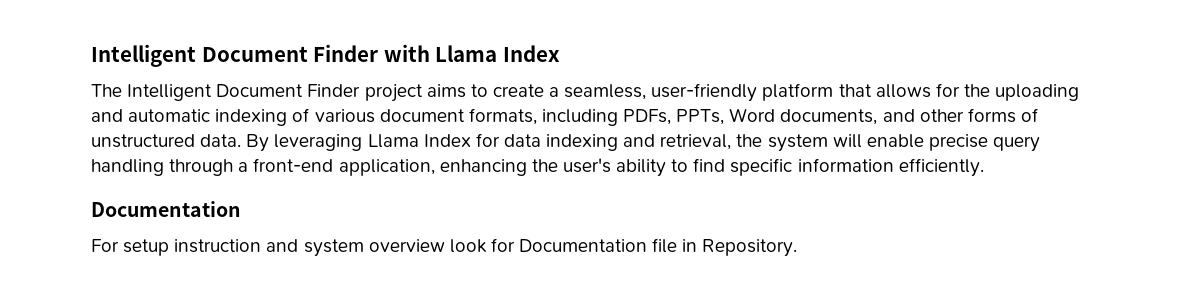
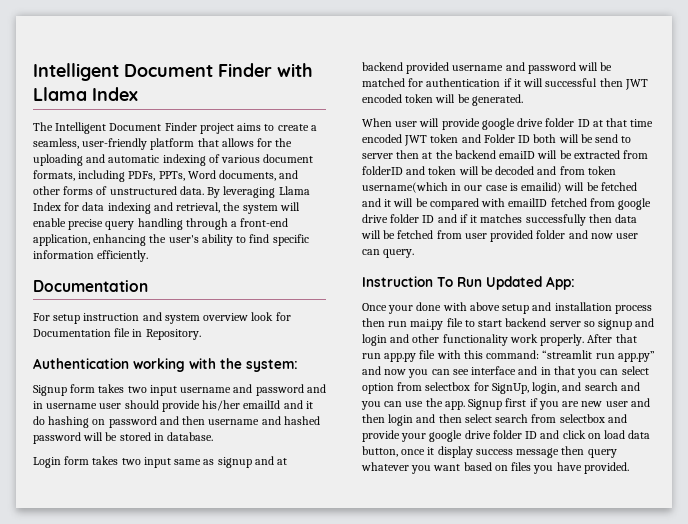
(798, 248) none -> [33,358,298,372] [33,384,326,396] [33,400,313,412] [33,416,320,428] [33,432,214,444] [33,456,288,468] [362,62,613,74] [362,78,648,90] [362,94,523,106] [362,118,654,130] [362,134,632,146] [362,150,649,159] [362,166,616,175] [362,182,637,193] [362,198,652,210] [362,214,638,226] [361,230,639,242] [362,249,415,258] [362,276,575,290] [362,302,652,314] [362,318,655,330] [362,334,637,346] [362,350,655,362] [362,366,649,378] [362,382,640,394] [361,398,650,410] [362,414,627,426] [362,430,651,442] [362,446,617,458] [361,462,629,474] // Authentication working with the system: // Signup form takes two input username and password and in username user should provide his/her emailId and it do hashing on password and then username and hashed password will be stored in database. // Login form takes two input same as signup and at backend provided username and password will be matched for authentication if it will successful then JWT encoded token will be generated. // When user will provide google drive folder ID at that time encoded JWT token and Folder ID both will be send to server then at the backend emaiID will be extracted from folderID and token will be decoded and from token username(which in our case is emailid) will be fetched and it will be compared with emailID fetched from google drive folder ID and if it matches successfully then data will be fetched from user provided folder and now user can query. // Instruction To Run Updated App: // Once your done with above setup and installation process then run mai.py file to start backend server so signup and login and other functionality work properly. After that run app.py file with this command: “streamlit run app.py” and now you can see interface and in that you can select option from selectbox for SignUp, login, and search and you can use the app. Signup first if you are new user and then login and then select search from selectbox and provide your google drive folder ID and click on load data button, once it display success message then query whatever you want based on files you have provided.

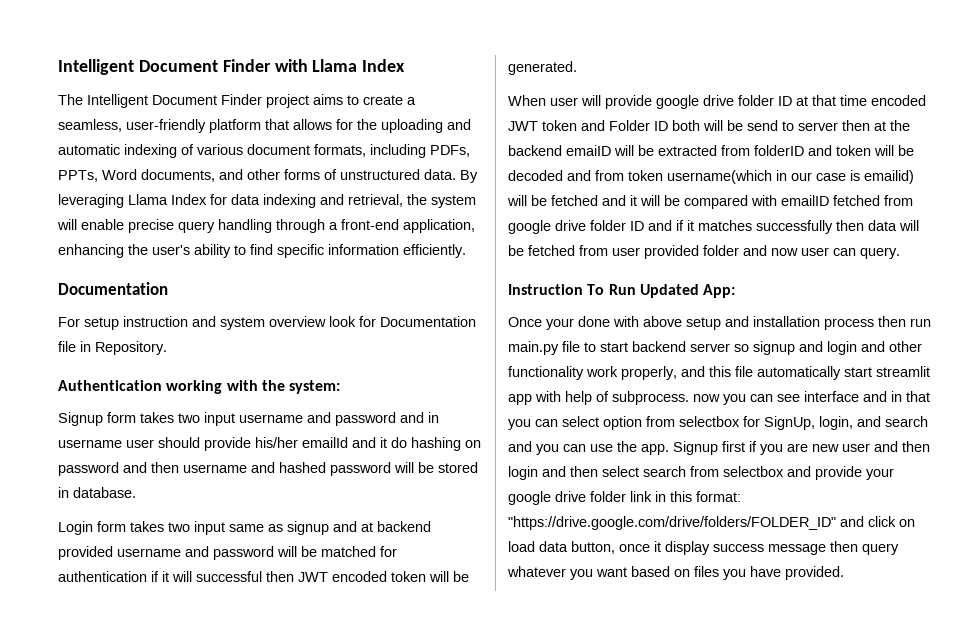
[410,319,444,330] mai.py -> [508,341,559,355] main.py
[540,334,637,346] [362,350,655,362] [362,366,381,375] properly. After that run app.py file with this command: “streamlit run app.py” and -> [621,366,930,380] [508,391,689,405] properly, and this file automatically start streamlit app with help of subprocess.
[525,431,538,439] ID -> [630,491,741,502] [508,516,836,530] link in this format: "https://drive.google.com/drive/folders/FOLDER_ID"

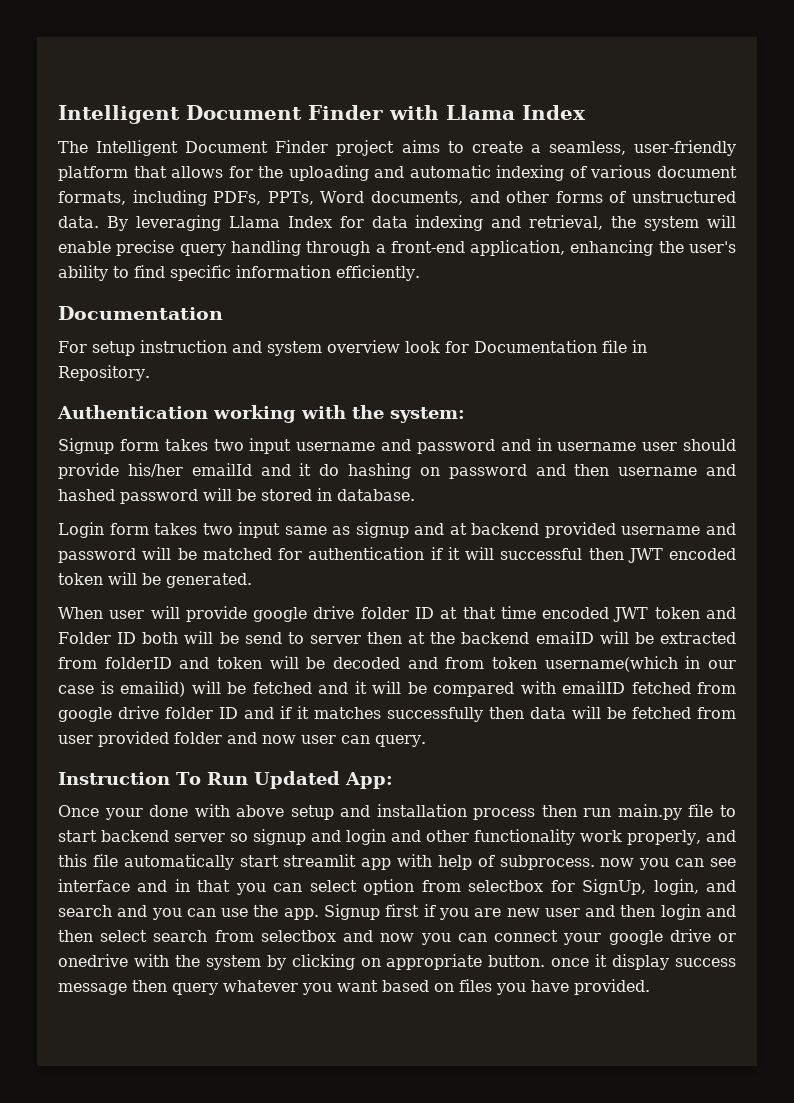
[815,466,894,480] [508,491,741,505] [508,516,915,530] [508,541,615,554] provide your google drive folder link in this format: "https://drive.google.com/drive/folders/FOLDER_ID" and click on load data button, -> [380,929,737,945] [58,954,546,970] now you can connect your google drive or onedrive with the system by clicking on appropriate button.

